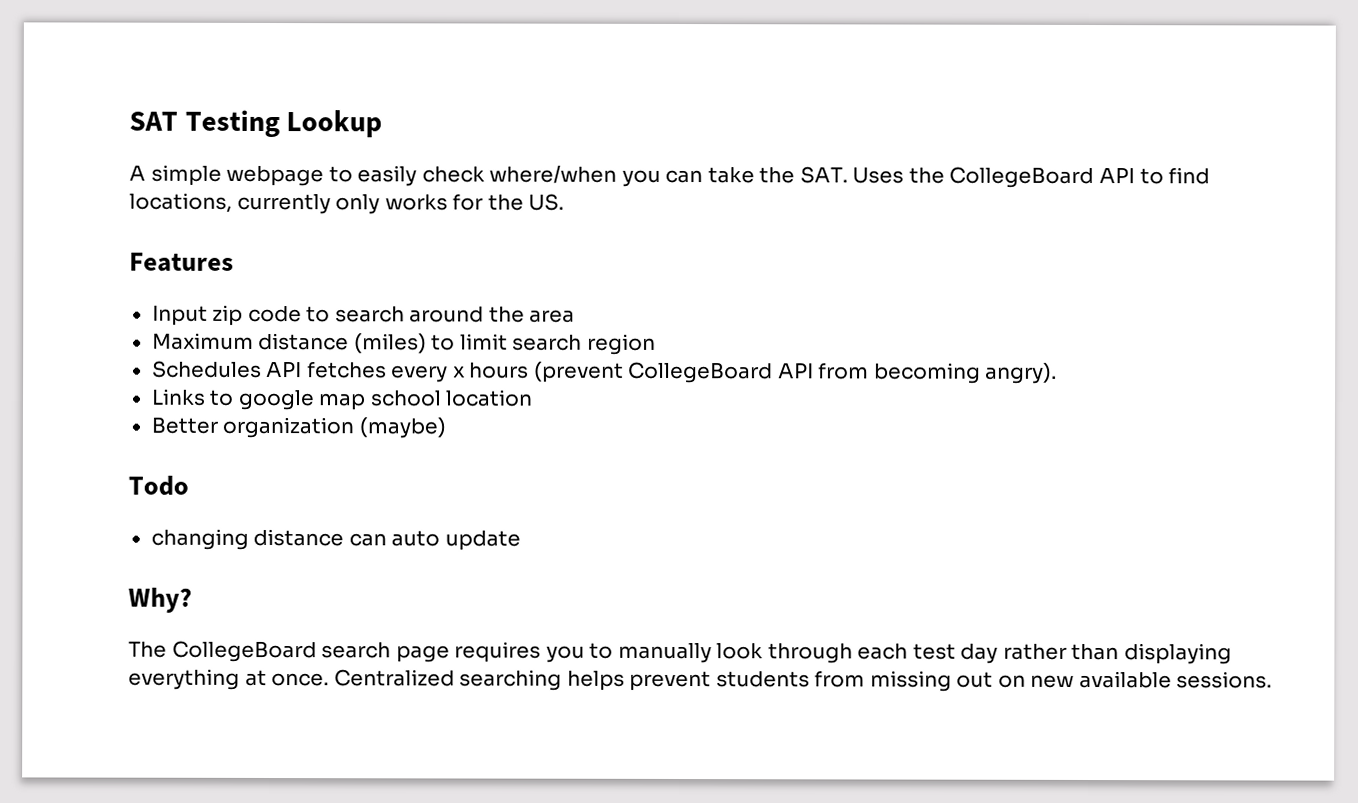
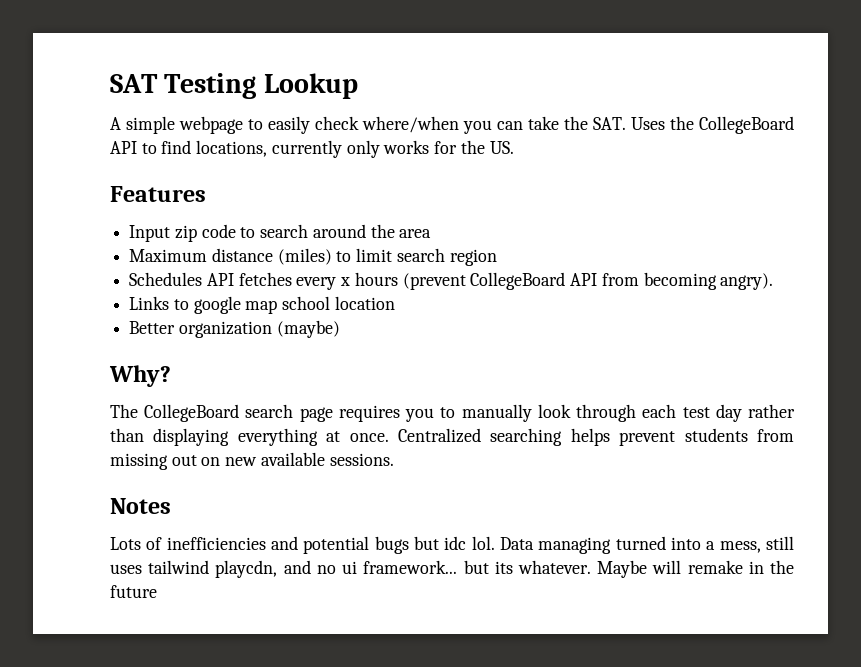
[128,475,189,496] [150,528,521,551] // Todo // changing distance can auto update -> (340, 329) none
(1273, 680) none -> [110,498,171,514] [110,536,794,554] [110,560,794,578] [110,585,157,598] // Notes // Lots of inefficiencies and potential bugs but idc lol. Data managing turned into a mess, still uses tailwind playcdn, and no ui framework... but its whatever. Maybe will remake in the future

